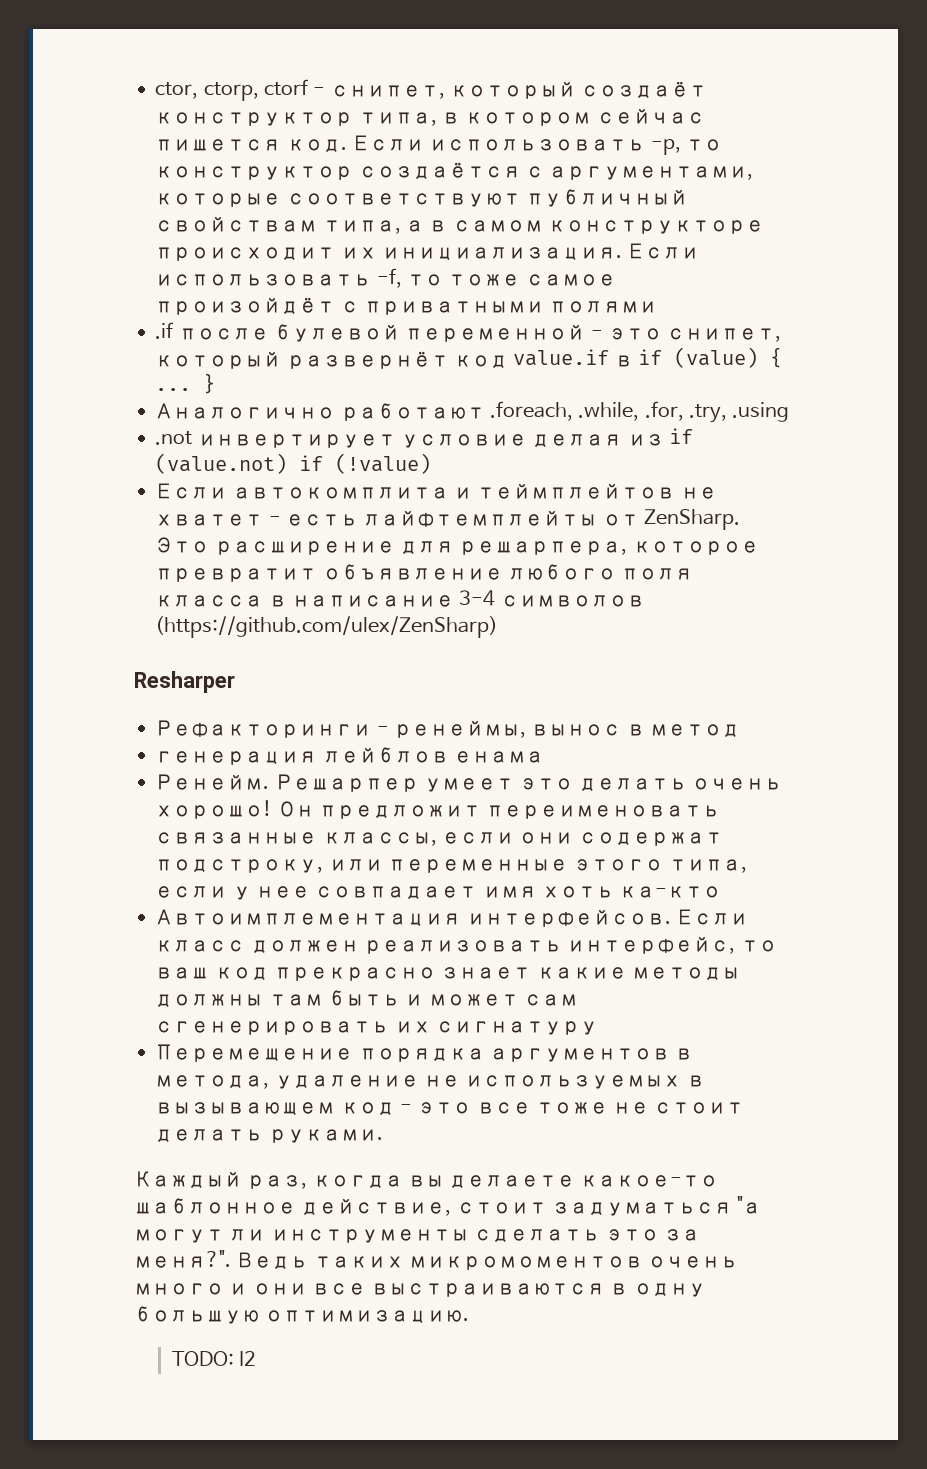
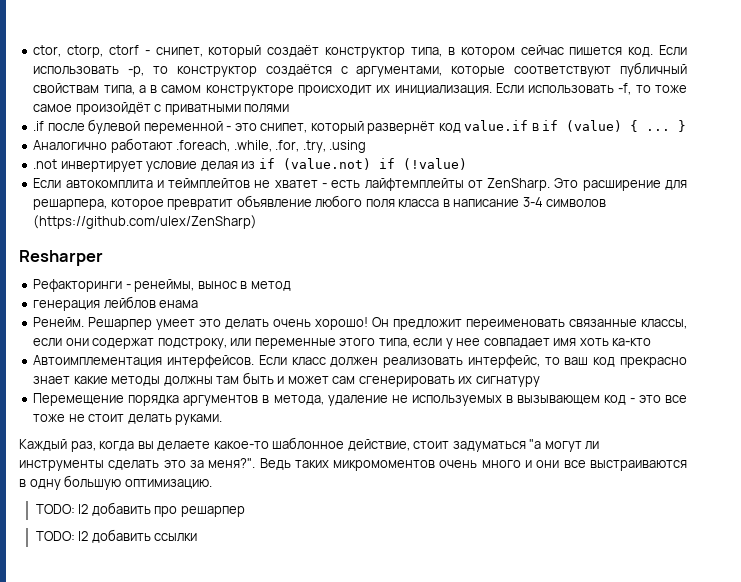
(257, 1358) none -> [91,502,245,517] [35,529,198,543] добавить про решарпер // TODO: I2 добавить ссылки

